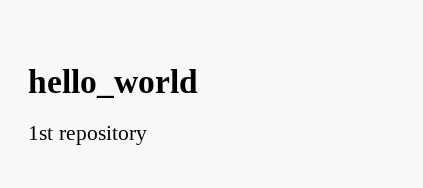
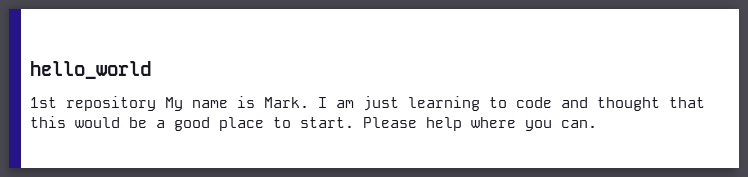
(147, 135) none -> [165,96,705,111] [30,116,597,131] My name is Mark. I am just learning to code and thought that this would be a good place to start. Please help where you can.

